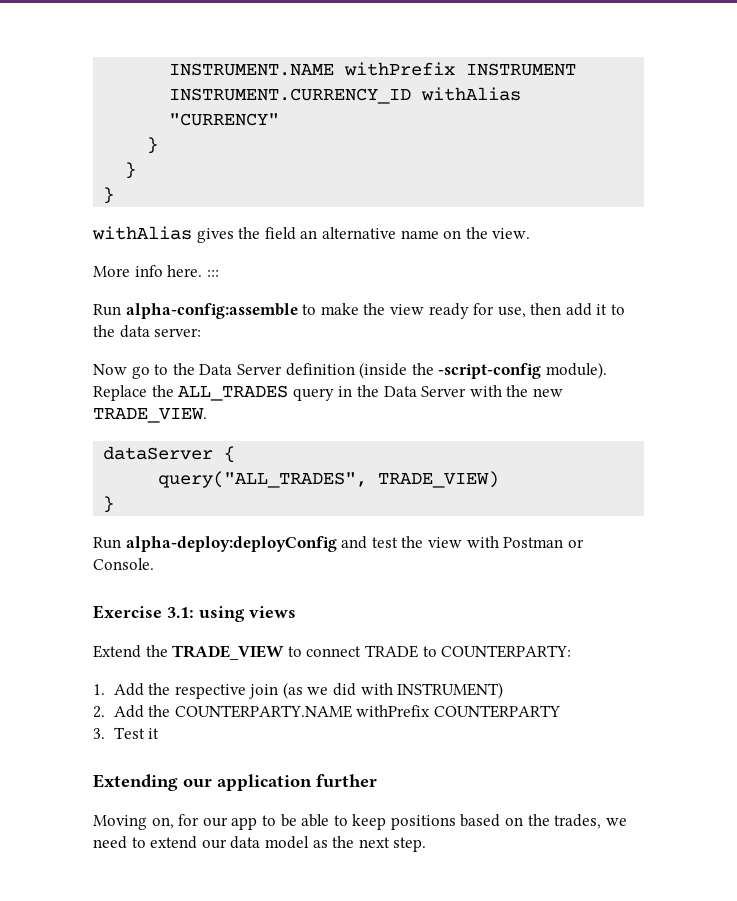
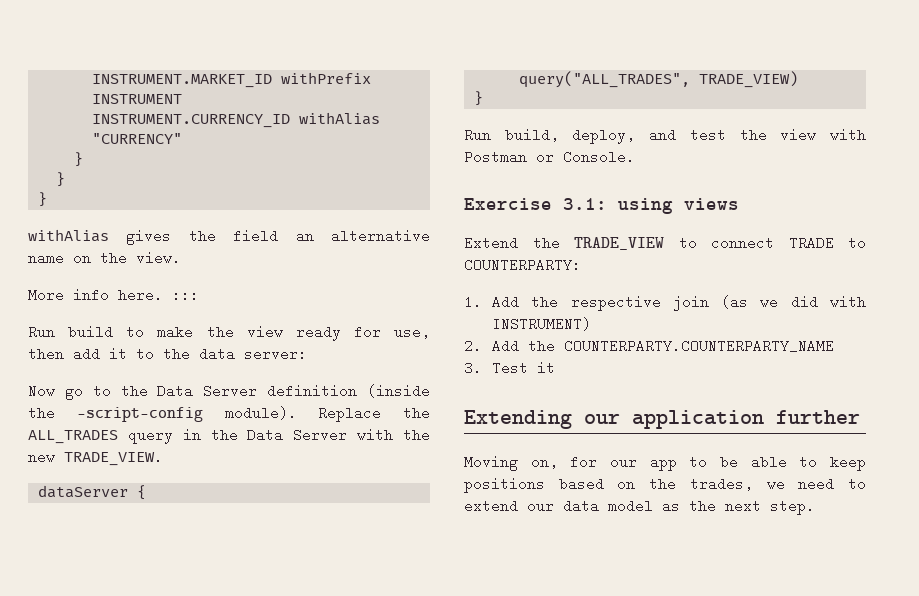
[169,63,335,76] INSTRUMENT.NAME -> [92,74,273,88] INSTRUMENT.MARKET_ID
[125,303,298,319] alpha-config:assemble -> [68,325,114,339] build
[125,536,337,552] alpha-deploy:deployConfig -> [504,128,636,144] build, deploy,
[174,705,560,718] COUNTERPARTY.NAME withPrefix COUNTERPARTY -> [563,339,834,353] COUNTERPARTY.COUNTERPARTY_NAME

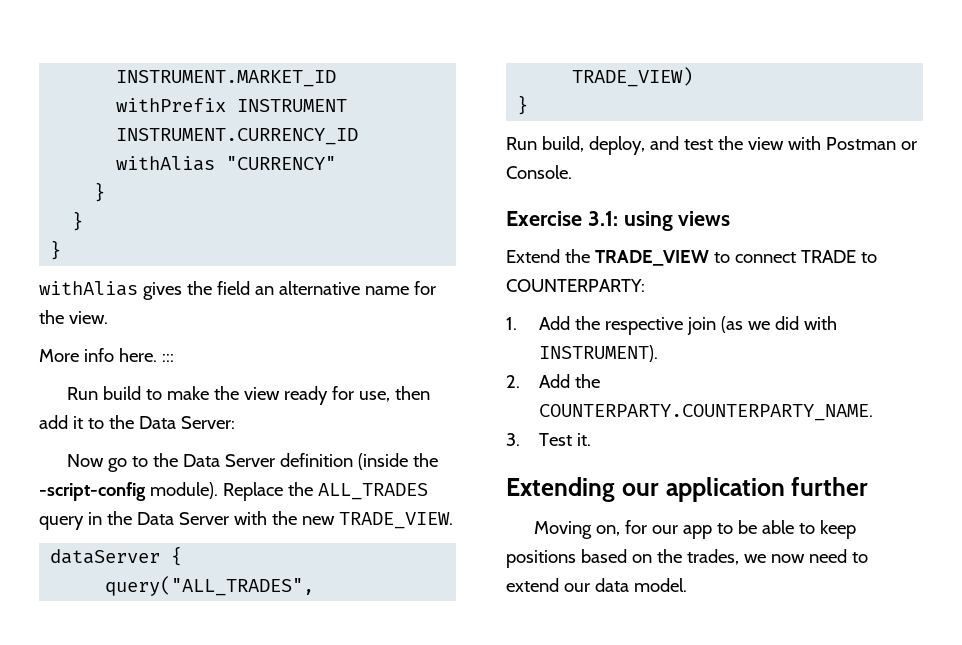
[73,256,91,263] on -> [413,281,436,295] for
[199,347,307,361] data server: -> [138,416,235,429] Data Server:
[491,317,591,331] INSTRUMENT) -> [539,345,659,362] INSTRUMENT).
[563,339,834,353] COUNTERPARTY.COUNTERPARTY_NAME -> [539,404,874,421] COUNTERPARTY.COUNTERPARTY_NAME.
[536,362,555,373] it -> [577,433,592,446] it.
(785, 484) none -> [770,554,805,563] now
[608,499,815,515] model as the next step. -> [633,578,687,592] model.

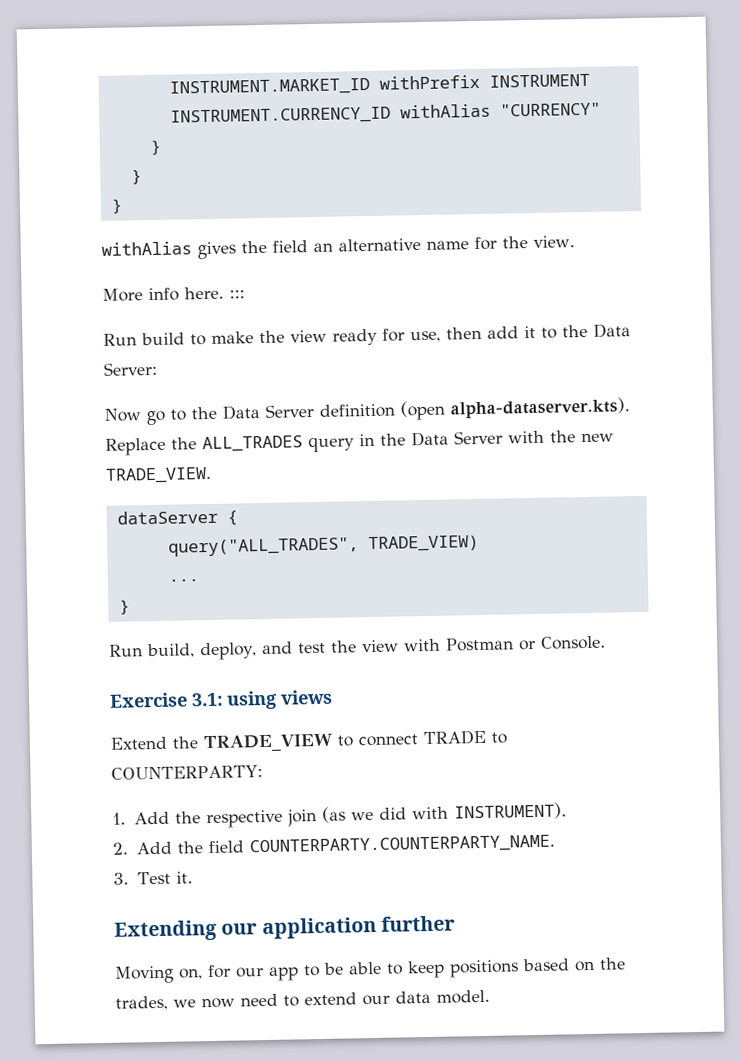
[358,453,439,470] [39,482,218,501] (inside the -script-config module). -> [400,397,630,421] (open alpha-dataserver.kts).
(694, 77) none -> [167,578,199,582] // ...
(601, 381) none -> [207,840,244,854] field

